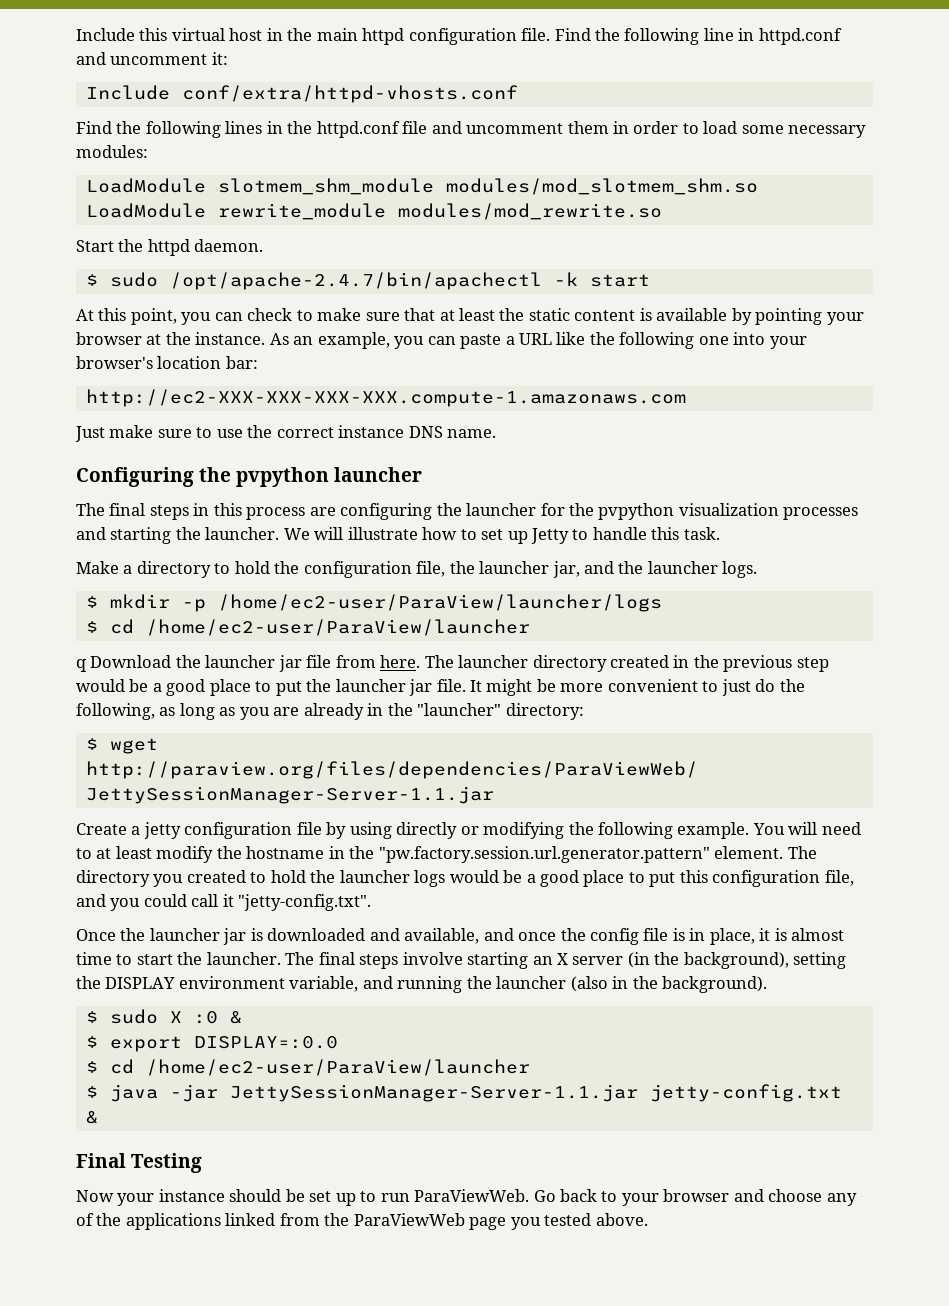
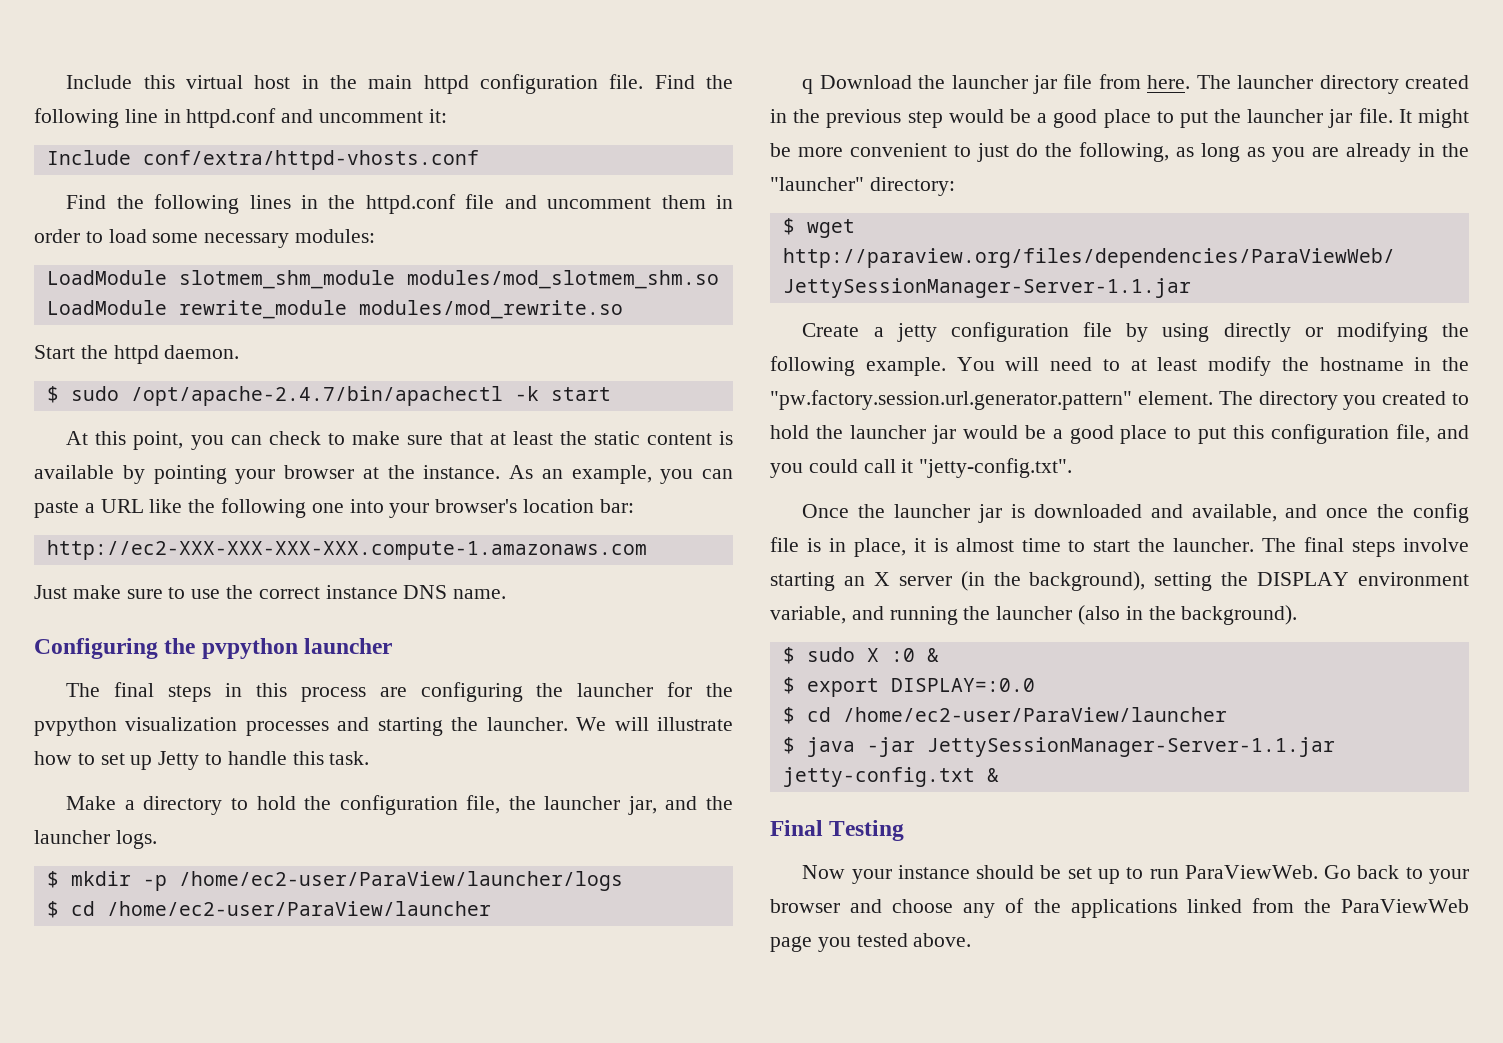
[414,870,446,887] logs -> [931,425,956,444] jar

